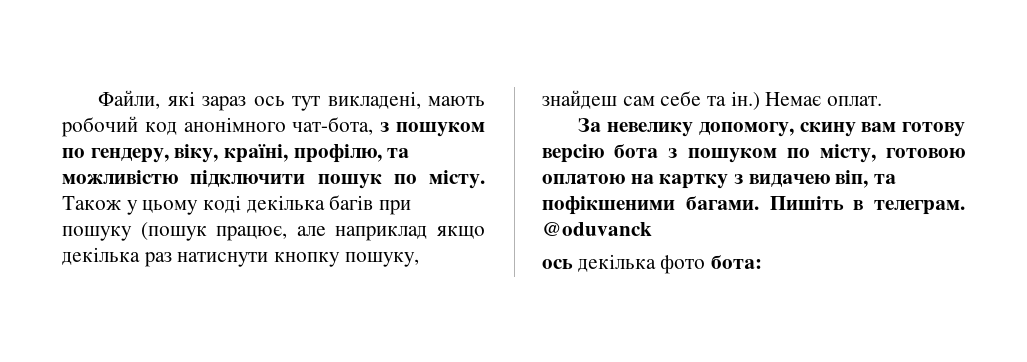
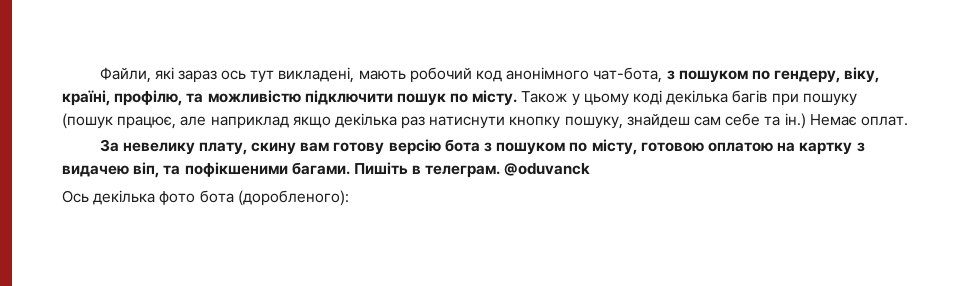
[698,122,794,137] допомогу, -> [198,142,247,155] плату,
[542,259,573,269] ось -> [62,190,89,203] Ось
[711,255,763,269] бота: -> [199,190,349,206] бота (доробленого):

